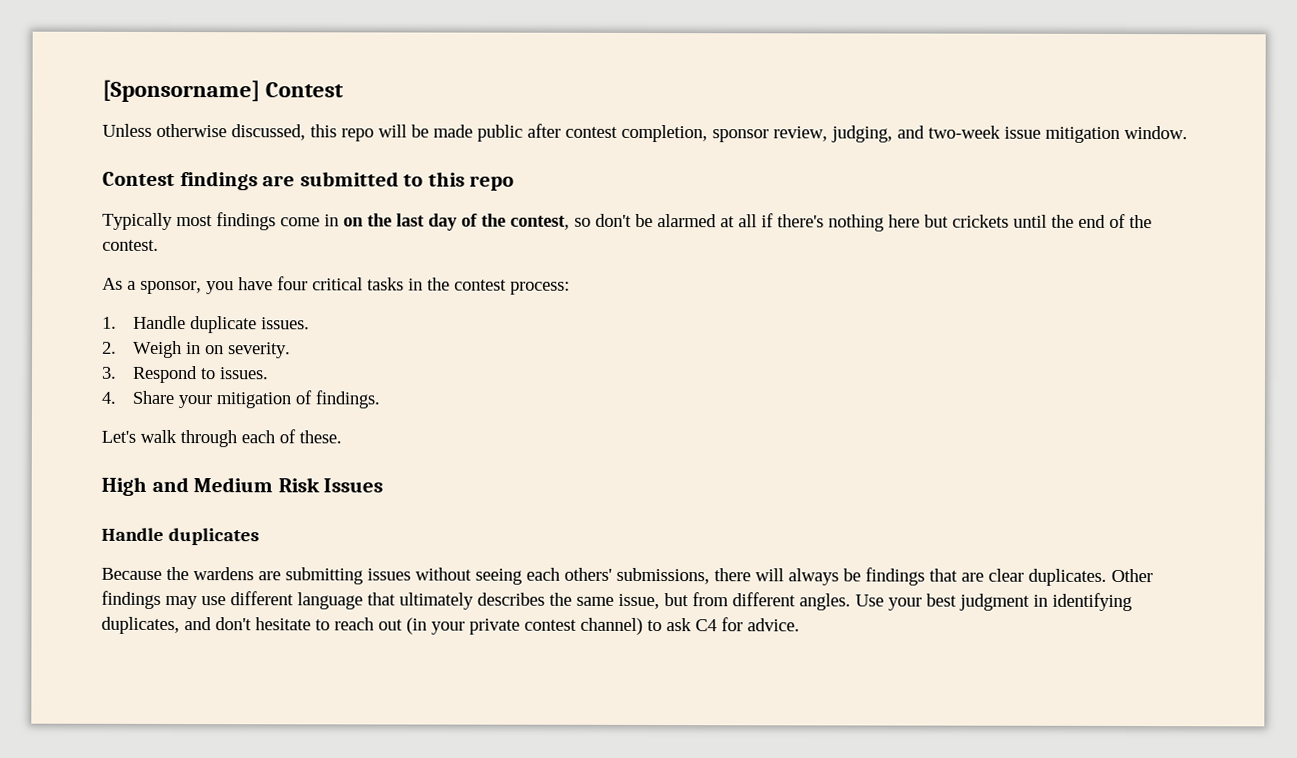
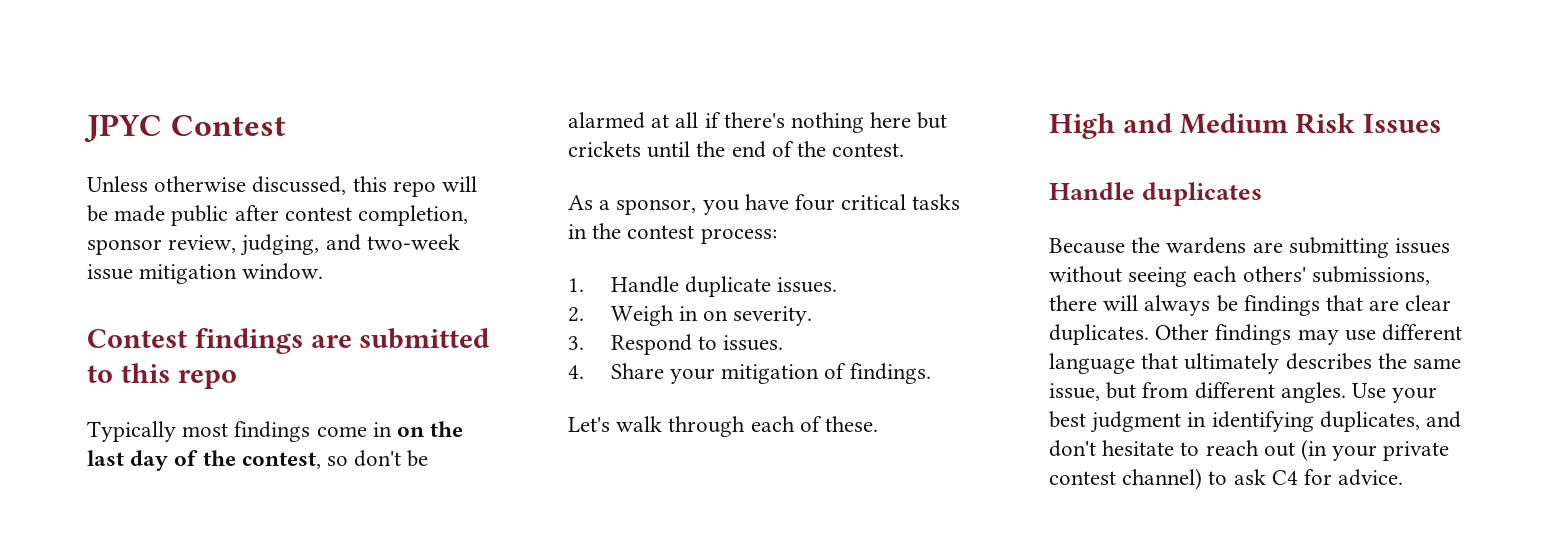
[102,79,260,103] [Sponsorname] -> [84,114,162,142] JPYC

